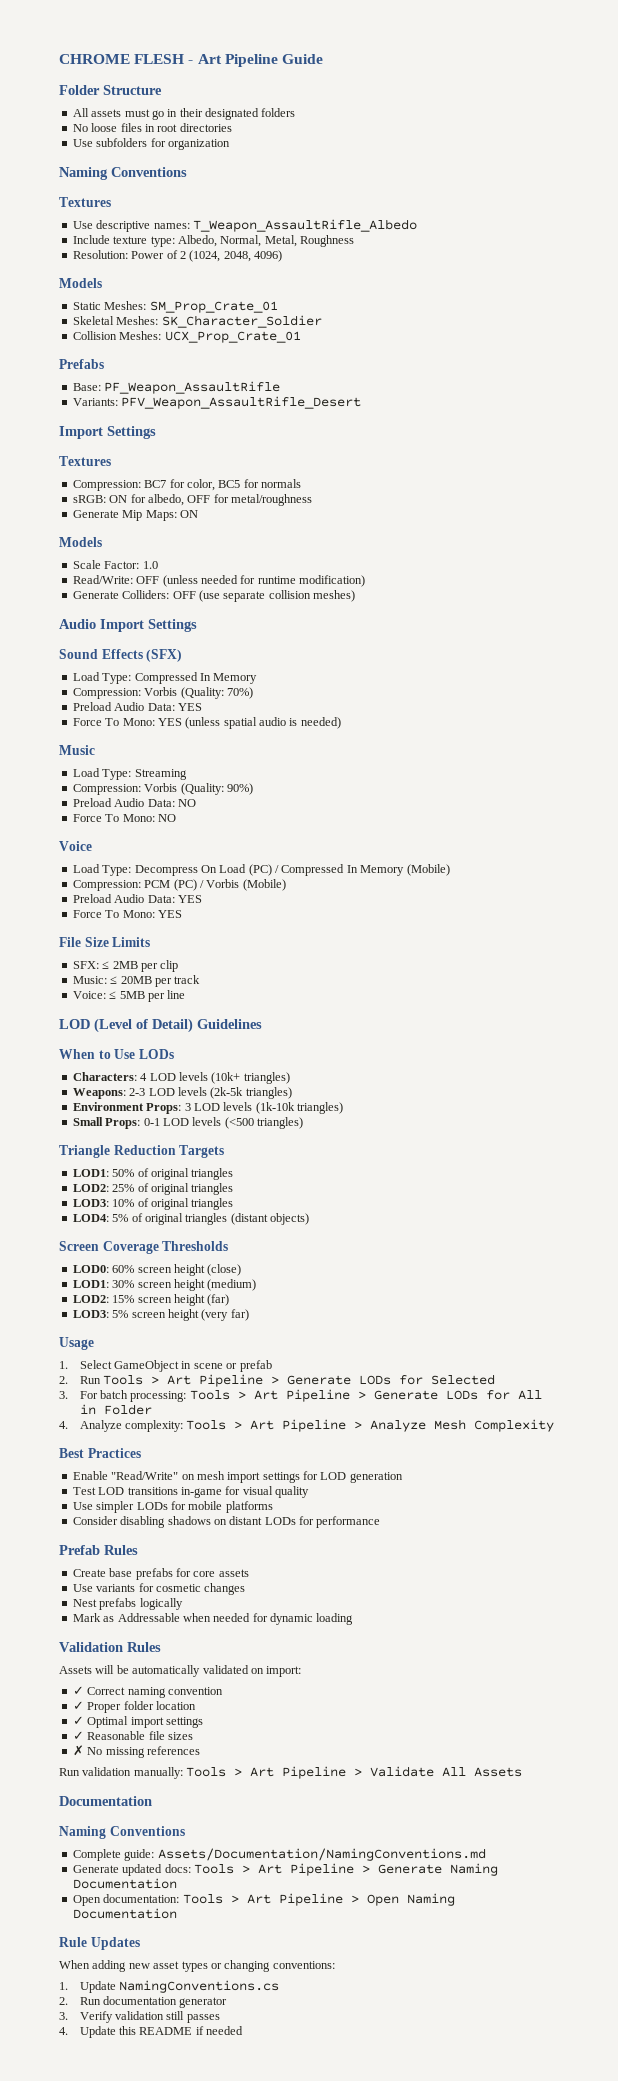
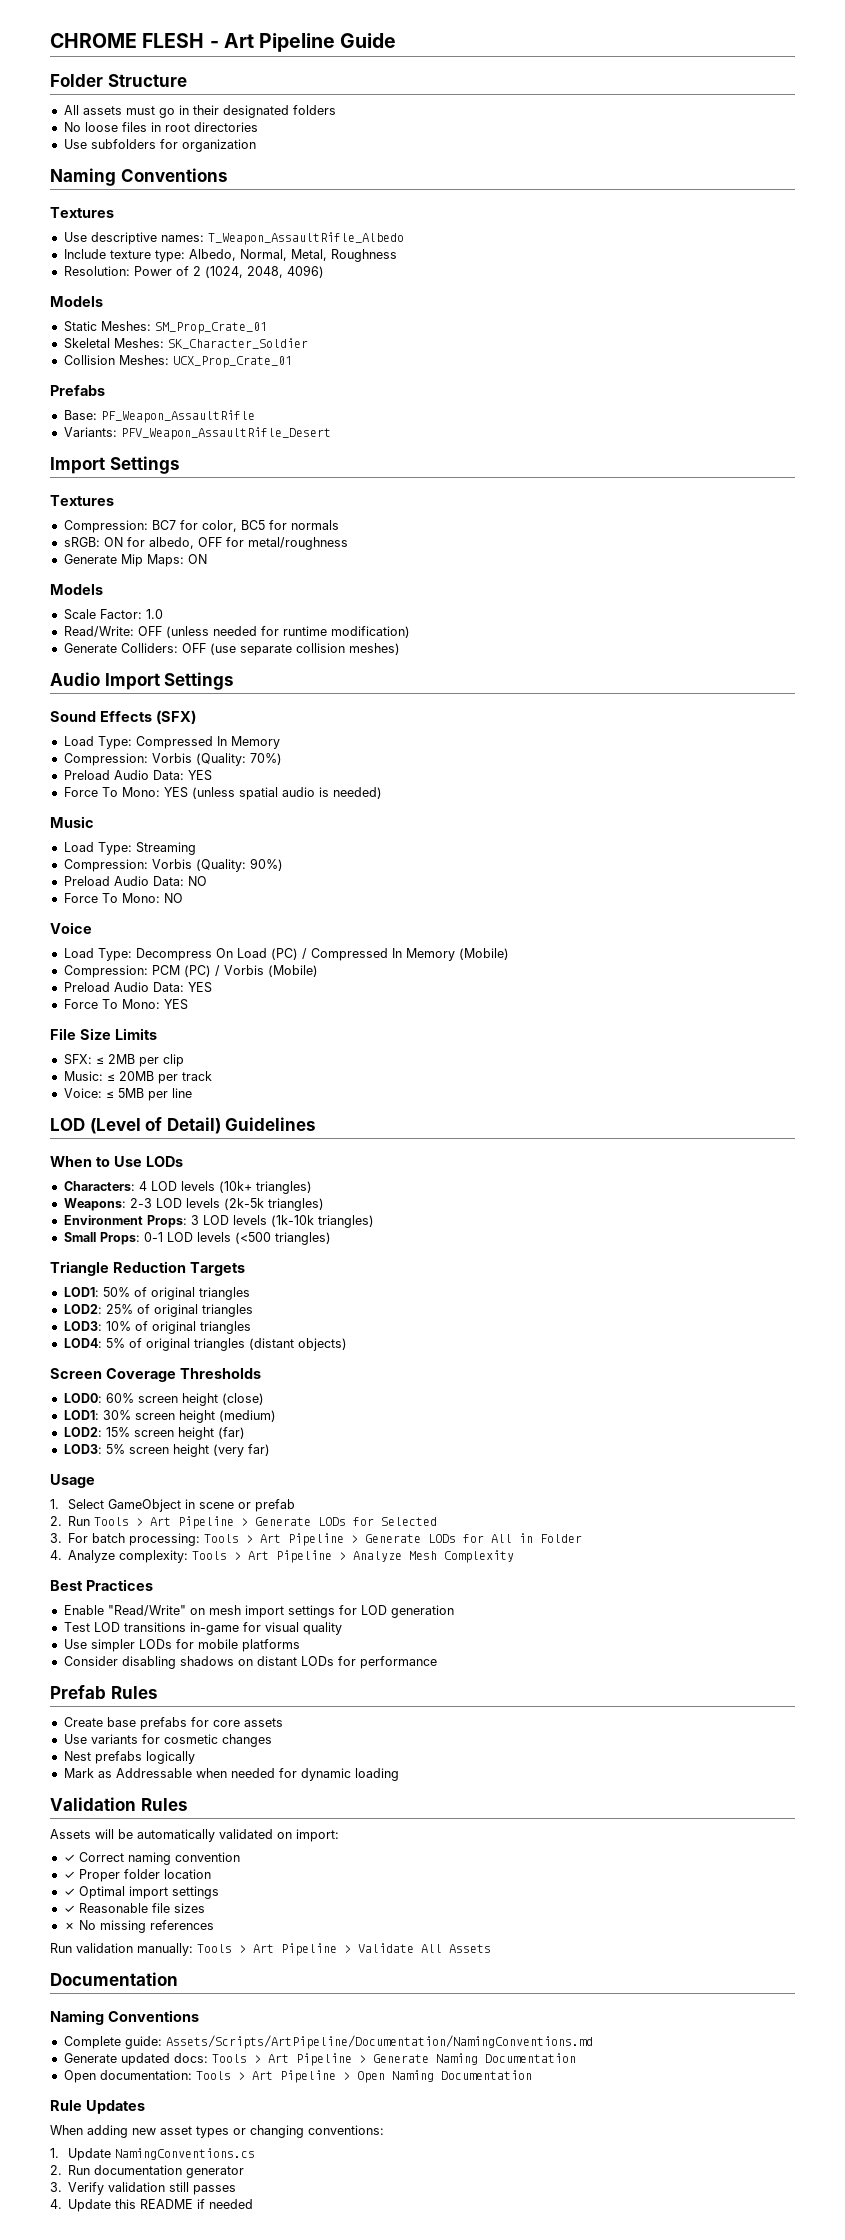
[157,1848,486,1861] Assets/Documentation/NamingConventions.md -> [165,2035,593,2049] Assets/Scripts/ArtPipeline/Documentation/NamingConventions.md

